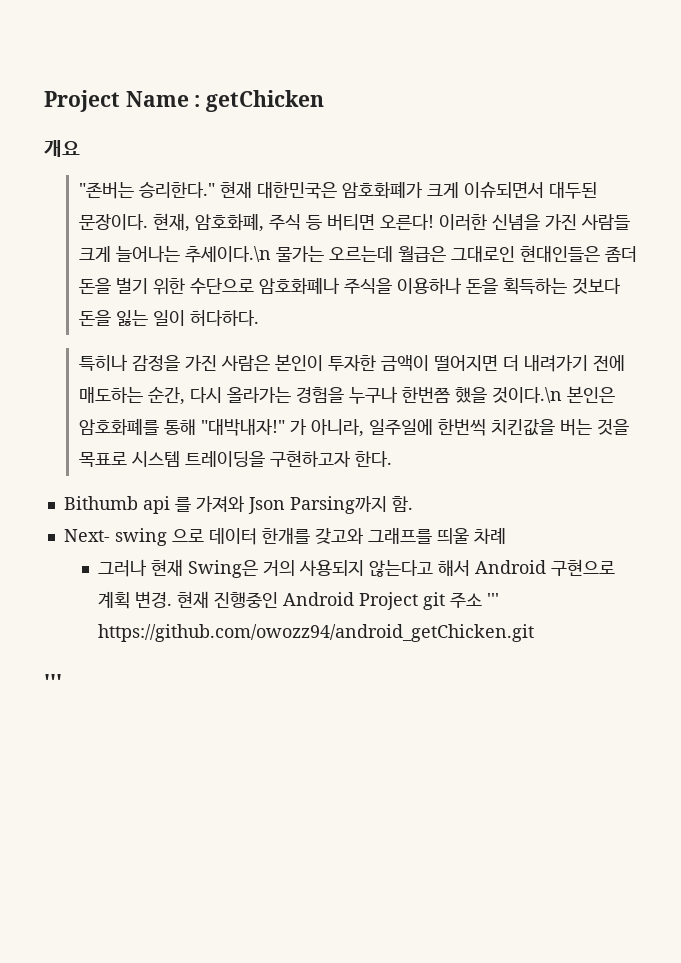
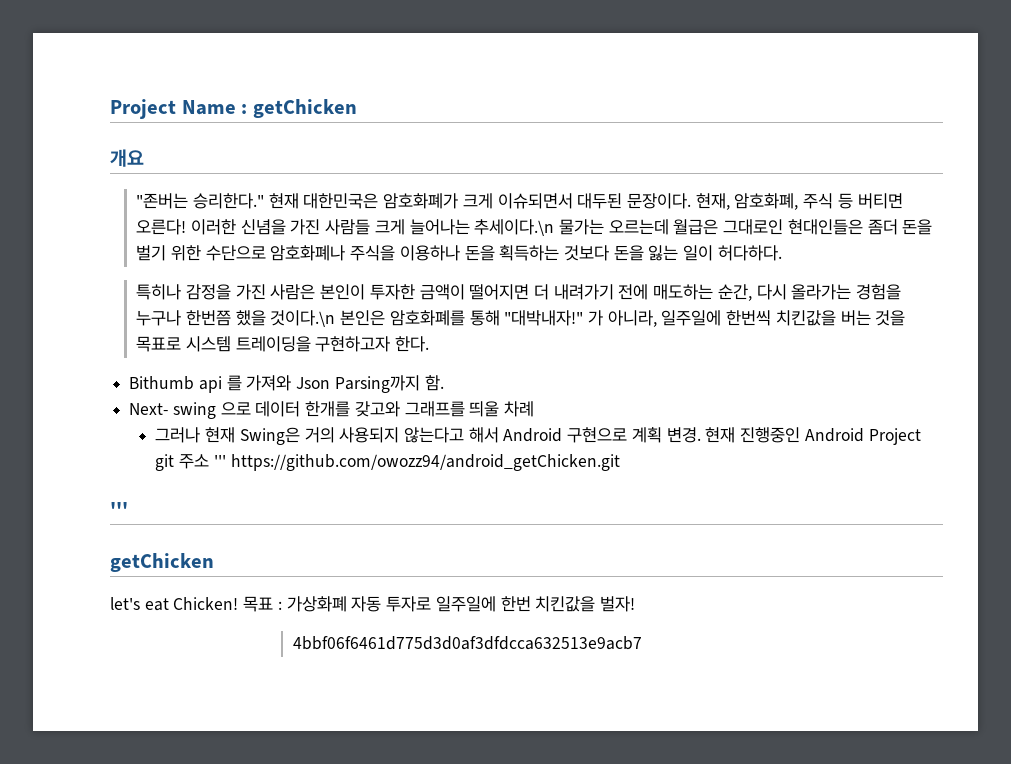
(62, 682) none -> [110,553,214,572] [110,596,635,612] [293,636,643,650] // getChicken // let's eat Chicken! 목표 : 가상화폐 자동 투자로 일주일에 한번 치킨값을 벌자! // 4bbf06f6461d775d3d0af3dfdcca632513e9acb7

